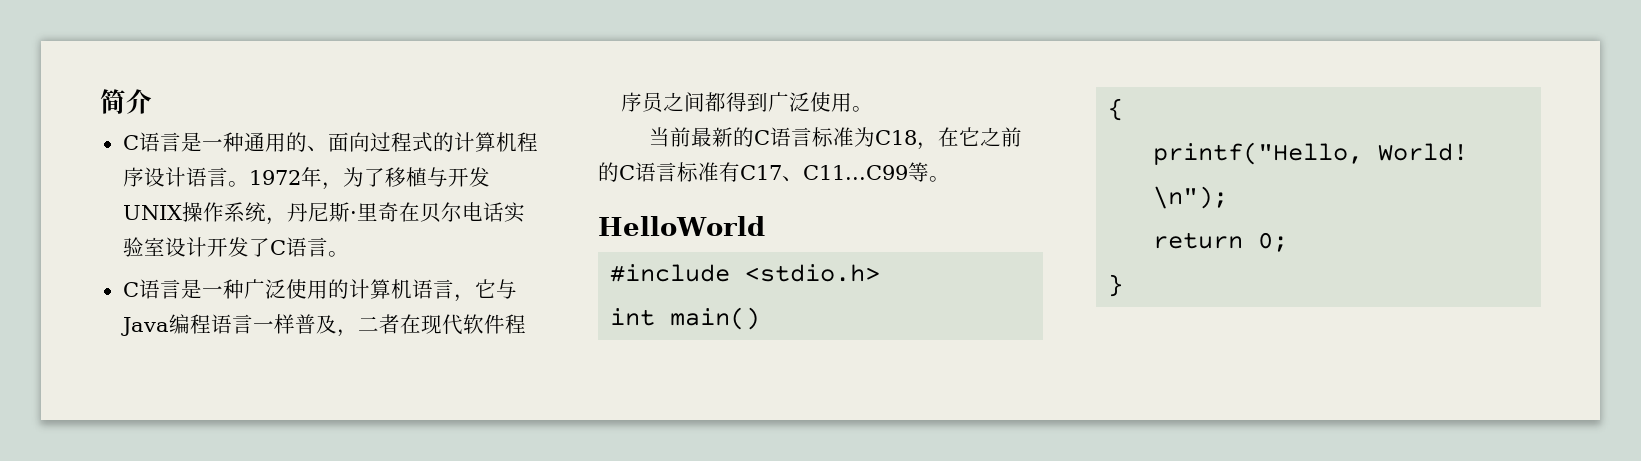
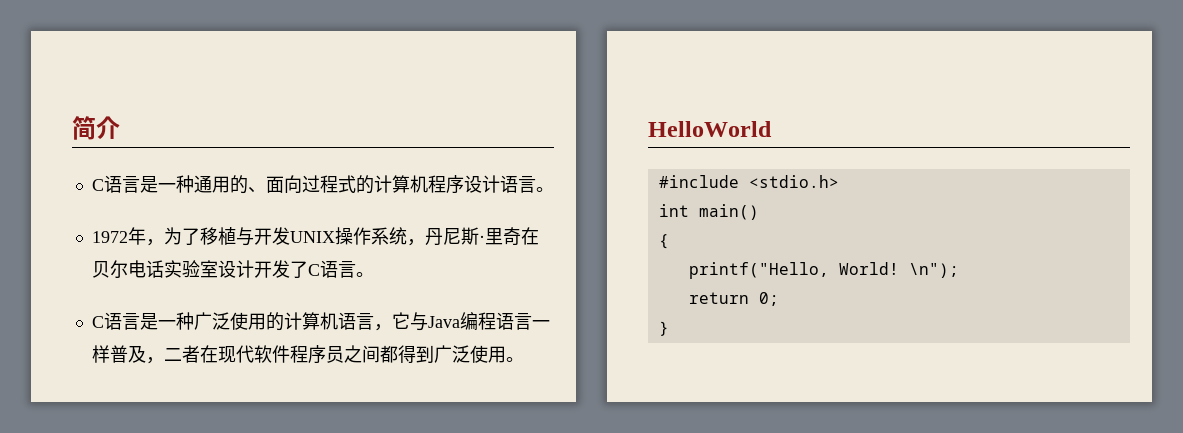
(249, 184) none -> (554, 189) //
[649,127,1023,150] [598,162,950,182] // 当前最新的C语言标准为C18，在它之前的C语言标准有C17、C11...C99等。 -> (524, 359) none

